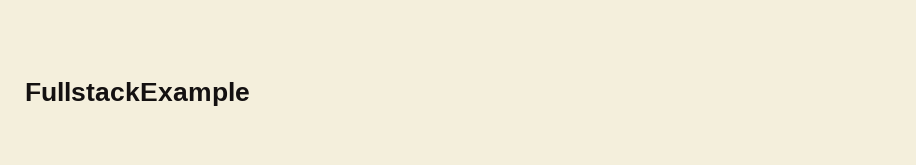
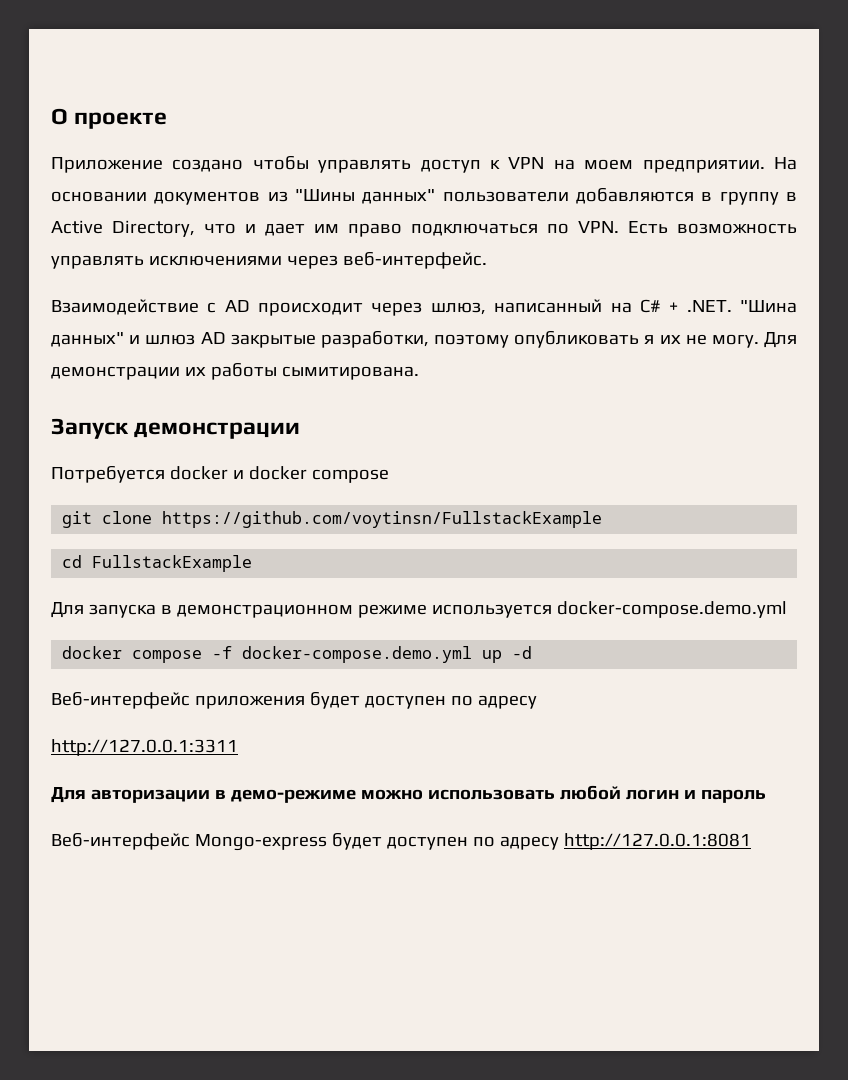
[25,82,250,106] FullstackExample -> [51,108,168,129] [51,156,797,173] [51,188,797,205] [51,220,797,237] [51,252,487,269] [51,299,798,316] [51,331,797,348] [51,363,419,380] [51,418,301,439] [51,466,389,483] [62,511,603,528] [62,555,253,572] [51,601,787,618] [62,646,533,663] [51,692,537,709] [51,739,238,756] [51,785,766,803] [51,833,751,851] О проекте // Приложение создано чтобы управлять доступ к VPN на моем предприятии. На основании документов из "Шины данных" пользователи добавляются в группу в Active Directory, что и дает им право подключаться по VPN. Есть возможность управлять исключениями через веб-интерфейс. // Взаимодействие с AD происходит через шлюз, написанный на С# + .NET. "Шина данных" и шлюз AD закрытые разработки, поэтому опубликовать я их не могу. Для демонстрации их работы сымитирована. // Запуск демонстрации // Потребуется docker и docker compose // git clone https://github.com/voytinsn/FullstackExample // cd FullstackExample // Для запуска в демонстрационном режиме используется docker-compose.demo.yml // docker compose -f docker-compose.demo.yml up -d // Веб-интерфейс приложения будет доступен по адресу // http://127.0.0.1:3311 // Для авторизации в демо-режиме можно использовать любой логин и пароль // Веб-интерфейс Mongo-express будет доступен по адресу http://127.0.0.1:8081

